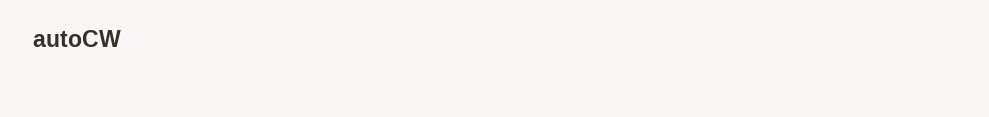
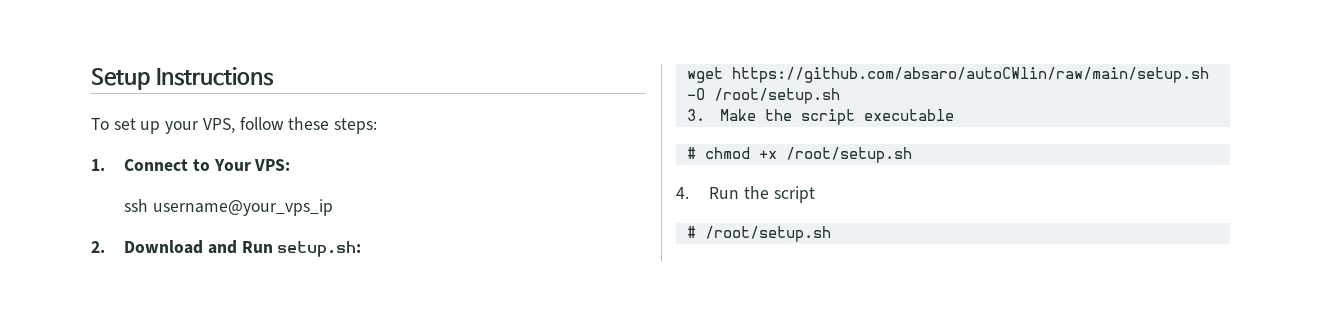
[33,30,121,47] autoCW -> [91,67,274,90] [91,117,378,134] [91,159,291,171] [124,199,333,216] [91,240,362,257] [686,67,1209,83] [686,88,840,104] [686,109,954,125] [686,147,912,163] [676,186,815,203] [686,226,831,242] Setup Instructions // To set up your VPS, follow these steps: // 1. Connect to Your VPS: // ssh username@your_vps_ip // 2. Download and Run setup.sh: // wget https://github.com/absaro/autoCWlin/raw/main/setup.sh -O /root/setup.sh // 3. Make the script executable // # chmod +x /root/setup.sh // 4. Run the script // # /root/setup.sh

